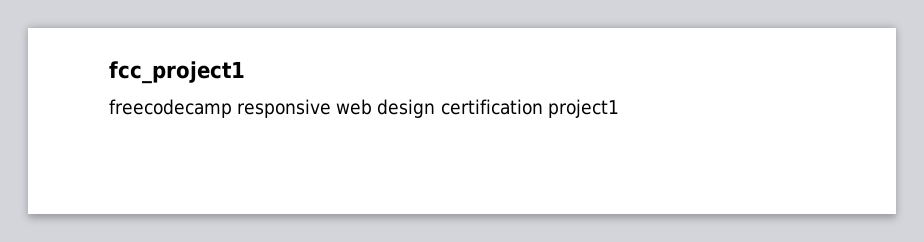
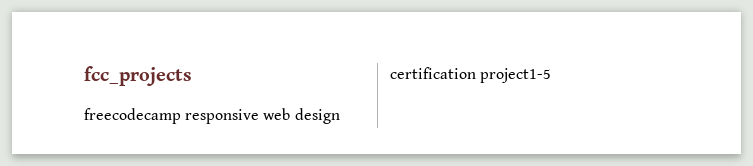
[109,61,245,84] fcc_project1 -> [84,66,192,86] fcc_projects
[547,99,619,118] project1 -> [480,68,552,83] project1-5

